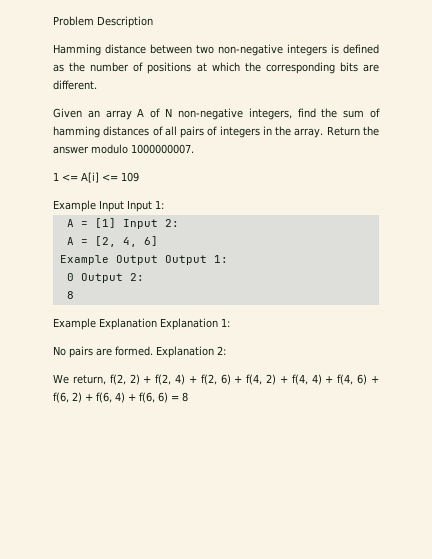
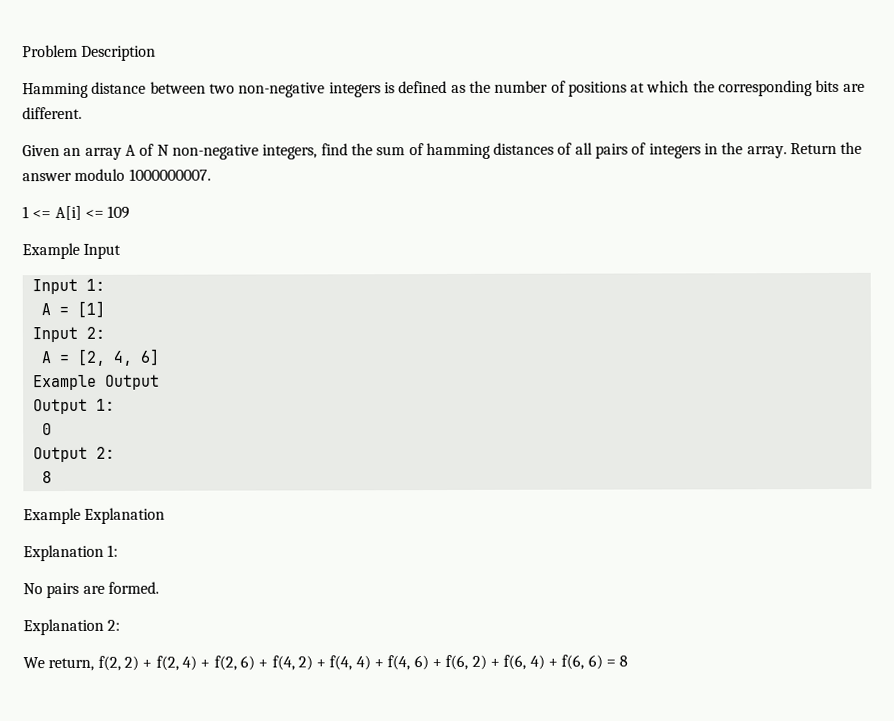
(124, 206) none -> (122, 251) //
(116, 223) none -> (105, 309) //
(158, 260) none -> (160, 382) //
(74, 277) none -> (52, 429) //
(157, 324) none -> (166, 515) //
(153, 351) none -> (159, 587) //

